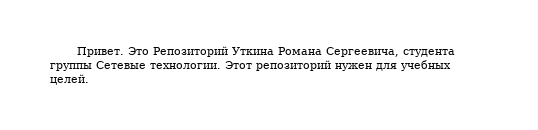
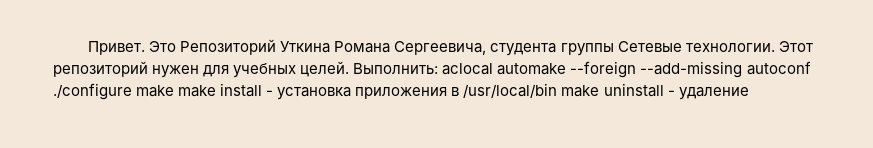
(89, 79) none -> [353,61,811,78] [53,83,749,100] Выполнить: aclocal automake --foreign --add-missing autoconf ./configure make make install - установка приложения в /usr/local/bin make uninstall - удаление

